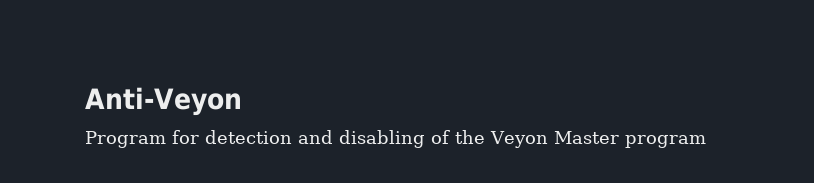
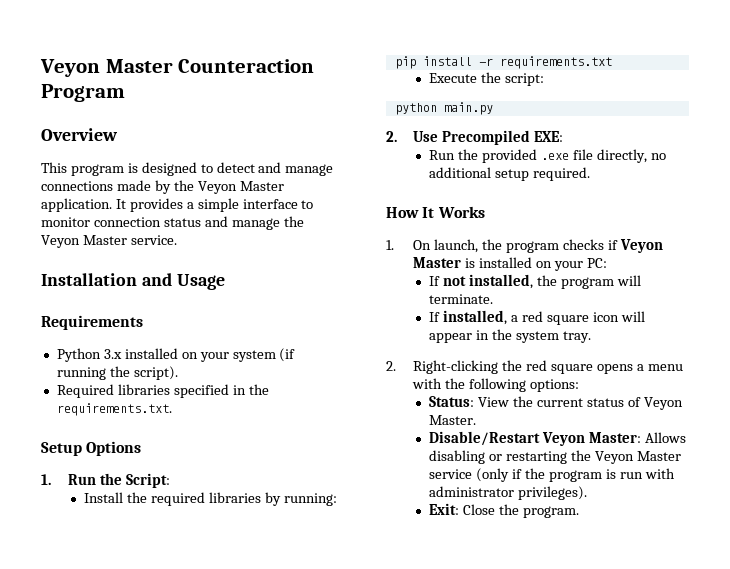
[85,87,242,116] [85,130,706,148] Anti-Veyon // Program for detection and disabling of the Veyon Master program -> [40,59,315,77] [41,84,125,102] [41,128,118,141] [41,162,334,176] [41,180,284,194] [41,198,314,212] [41,216,304,230] [41,235,177,248] [41,273,225,290] [41,315,143,330] [56,348,296,362] [56,366,178,380] [56,384,269,398] [56,403,172,416] [41,441,142,456] [41,473,171,488] [84,492,337,506] [394,56,612,69] [429,72,544,86] [394,102,493,115] [386,130,564,145] [429,149,666,163] [429,167,590,181] [386,206,485,218] [386,239,663,253] [413,257,607,271] [429,274,641,289] [429,294,494,304] [429,310,645,325] [429,329,591,343] [386,360,683,374] [412,378,579,392] [429,396,683,410] [429,415,477,425] [429,431,686,446] [429,450,681,464] [429,468,675,482] [429,486,588,500] [429,503,579,518] Veyon Master Counteraction Program // Overview // This program is designed to detect and manage connections made by the Veyon Master application. It provides a simple interface to monitor connection status and manage the Veyon Master service. // Installation and Usage // Requirements // Python 3.x installed on your system (if running the script). // Required libraries specified in the requirements.txt. // Setup Options // 1. Run the Script: // Install the required libraries by running: // pip install -r requirements.txt // Execute the script: // python main.py // 2. Use Precompiled EXE: // Run the provided .exe file directly, no additional setup required. // How It Works // 1. On launch, the program checks if Veyon Master is installed on your PC: // If not installed, the program will terminate. // If installed, a red square icon will appear in the system tray. // 2. Right-clicking the red square opens a menu with the following options: // Status: View the current status of Veyon Master. // Disable/Restart Veyon Master: Allows disabling or restarting the Veyon Master service (only if the program is run with administrator privileges). // Exit: Close the program.

